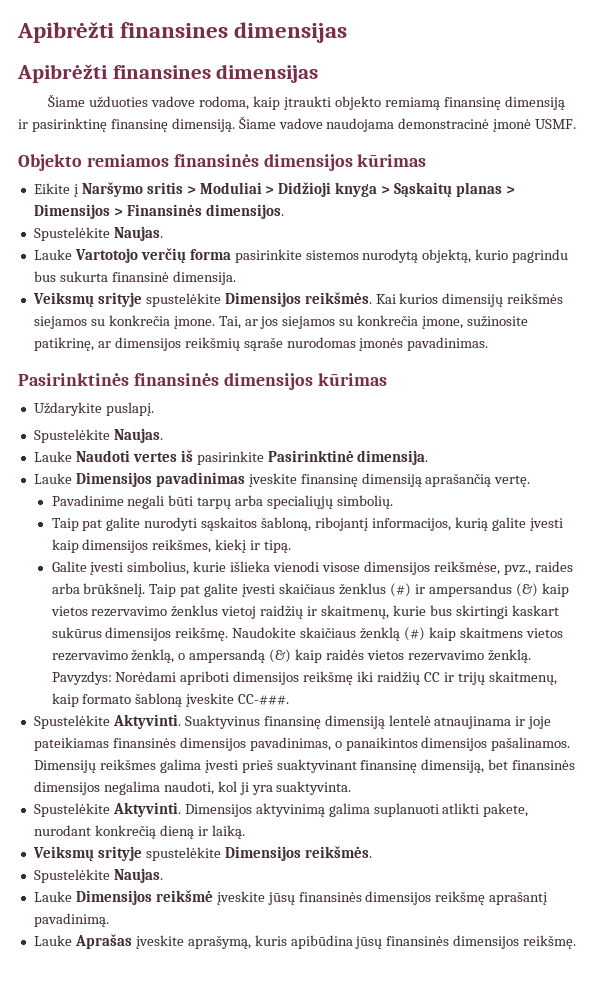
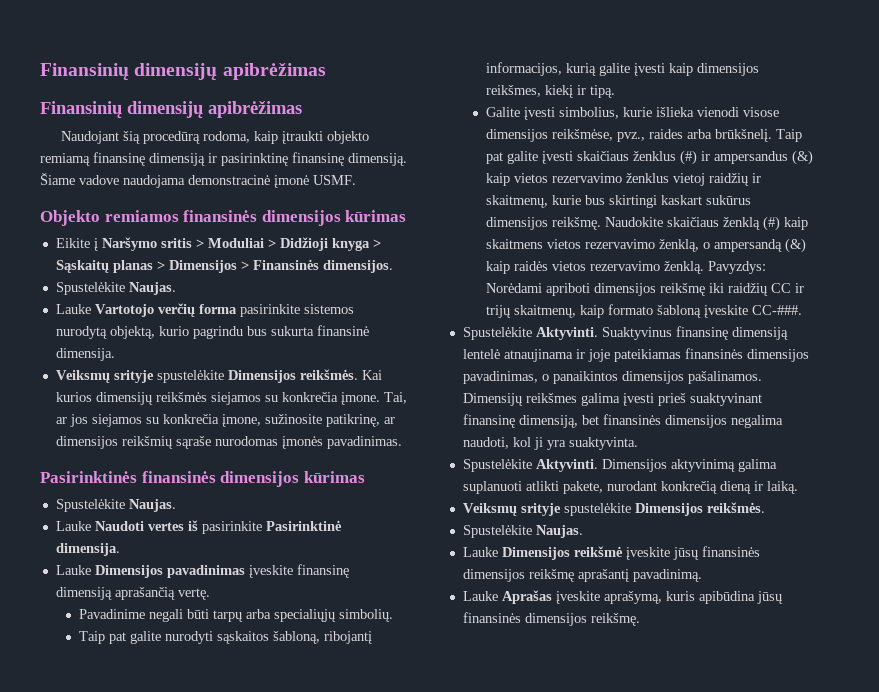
[17,22,348,43] [17,64,319,83] [48,94,196,108] Apibrėžti finansines dimensijas // Apibrėžti finansines dimensijas // Šiame užduoties vadove -> [40,63,326,81] [40,101,302,119] [61,131,201,144] Finansinių dimensijų apibrėžimas // Finansinių dimensijų apibrėžimas // Naudojant šią procedūrą
[33,402,154,416] // Uždarykite puslapį. -> (365, 477) none

